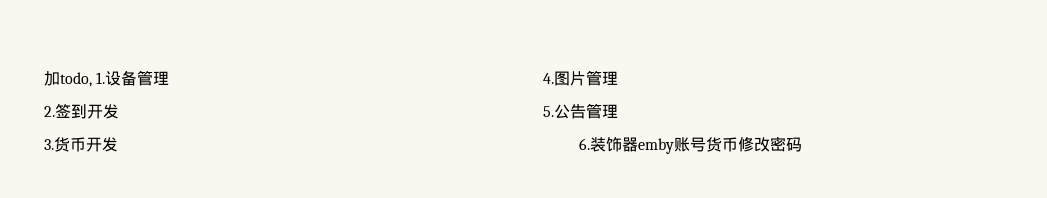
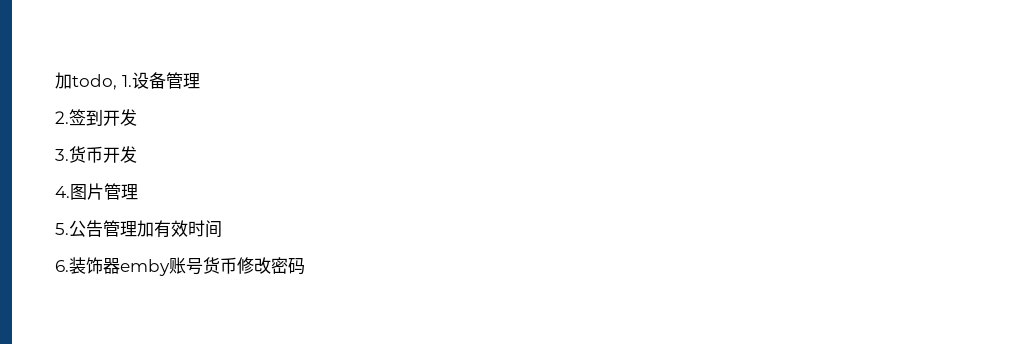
(618, 111) none -> [137,220,222,238] 加有效时间

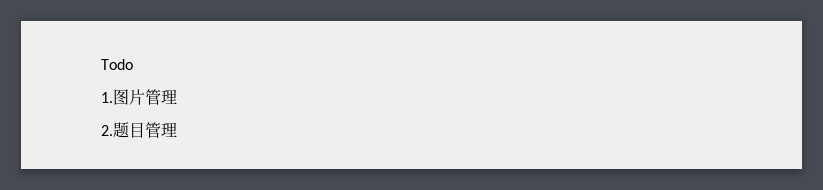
[55,72,200,90] [55,109,137,126] [55,146,137,163] [55,183,138,200] [55,220,222,238] [55,257,305,276] 加todo, 1.设备管理 // 2.签到开发 // 3.货币开发 // 4.图片管理 // 5.公告管理加有效时间 // 6.装饰器emby账号货币修改密码 -> [101,59,133,70] [101,89,177,105] [101,122,177,138] Todo // 1.图片管理 // 2.题目管理

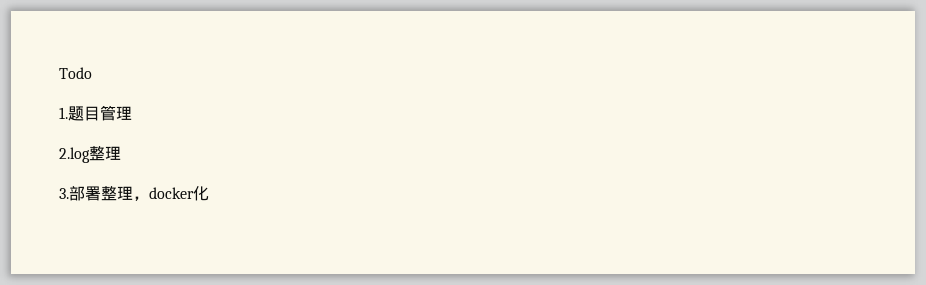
[113,89,177,105] [101,125,113,136] 图片管理 // 2. -> (68, 113) none
(177, 129) none -> [59,146,121,163] [59,186,209,201] // 2.log整理 // 3.部署整理，docker化

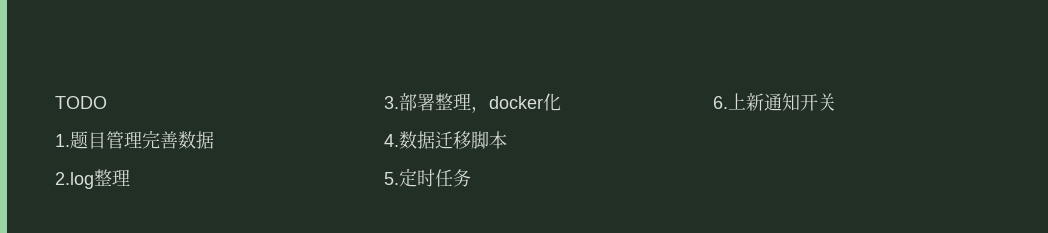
[59,67,92,79] Todo -> [55,96,107,109] TODO
(132, 113) none -> [142,130,214,149] 完善数据
(209, 193) none -> [384,131,507,149] [384,168,471,187] [713,93,836,111] // 4.数据迁移脚本 // 5.定时任务 // 6.上新通知开关

